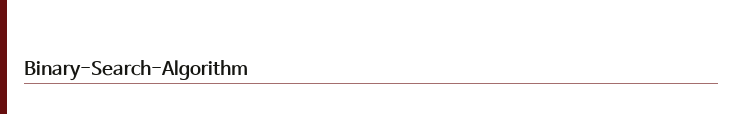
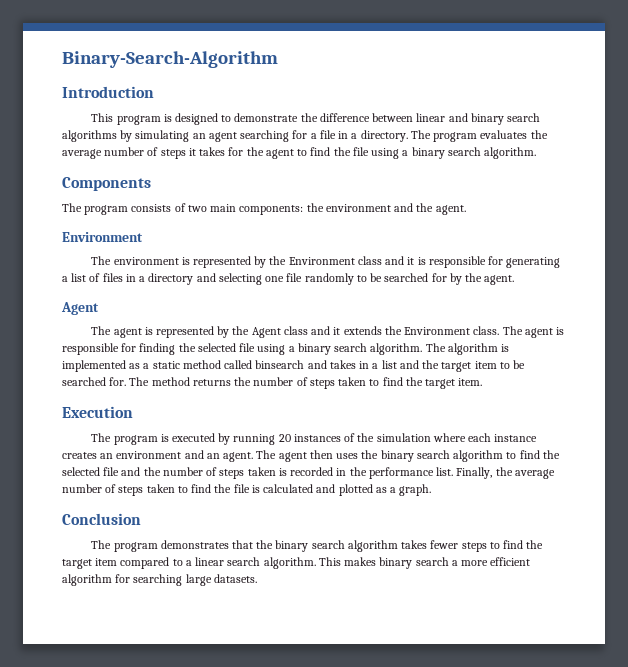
(248, 70) none -> [62,86,154,98] [91,113,541,125] [62,130,548,142] [62,147,537,159] [62,177,151,191] [62,203,466,215] [62,232,143,242] [91,256,561,268] [62,273,515,285] [61,302,99,315] [91,326,565,338] [62,343,510,355] [62,360,526,372] [62,377,483,389] [62,406,133,418] [91,433,538,445] [62,450,560,462] [62,467,555,479] [62,484,432,496] [62,513,141,525] [91,540,544,552] [62,557,531,569] [62,574,257,586] // Introduction // This program is designed to demonstrate the difference between linear and binary search algorithms by simulating an agent searching for a file in a directory. The program evaluates the average number of steps it takes for the agent to find the file using a binary search algorithm. // Components // The program consists of two main components: the environment and the agent. // Environment // The environment is represented by the Environment class and it is responsible for generating a list of files in a directory and selecting one file randomly to be searched for by the agent. // Agent // The agent is represented by the Agent class and it extends the Environment class. The agent is responsible for finding the selected file using a binary search algorithm. The algorithm is implemented as a static method called binsearch and takes in a list and the target item to be searched for. The method returns the number of steps taken to find the target item. // Execution // The program is executed by running 20 instances of the simulation where each instance creates an environment and an agent. The agent then uses the binary search algorithm to find the selected file and the number of steps taken is recorded in the performance list. Finally, the average number of steps taken to find the file is calculated and plotted as a graph. // Conclusion // The program demonstrates that the binary search algorithm takes fewer steps to find the target item compared to a linear search algorithm. This makes binary search a more efficient algorithm for searching large datasets.

